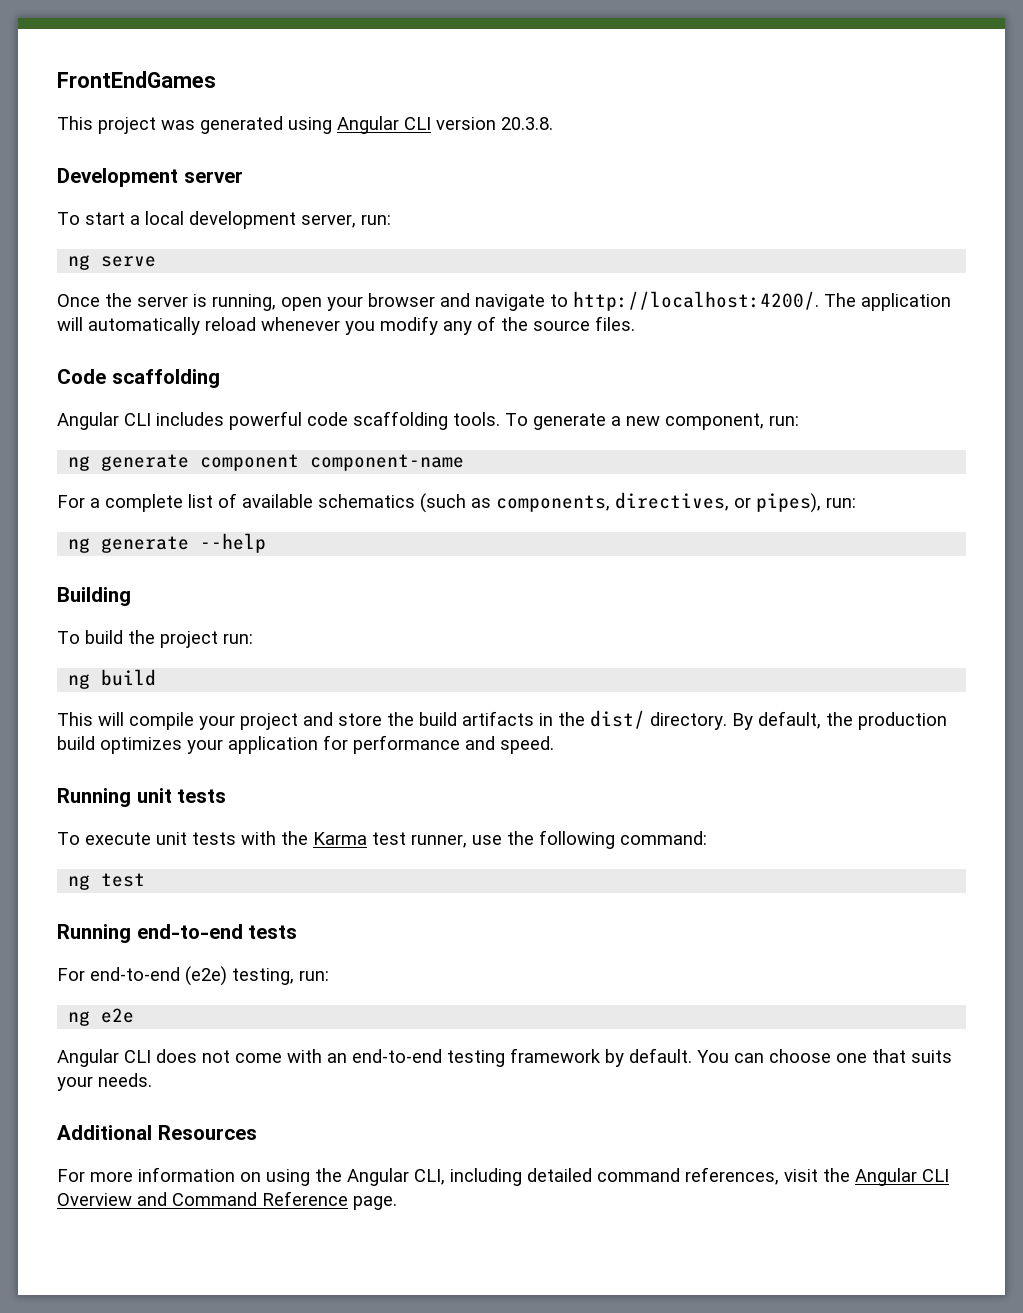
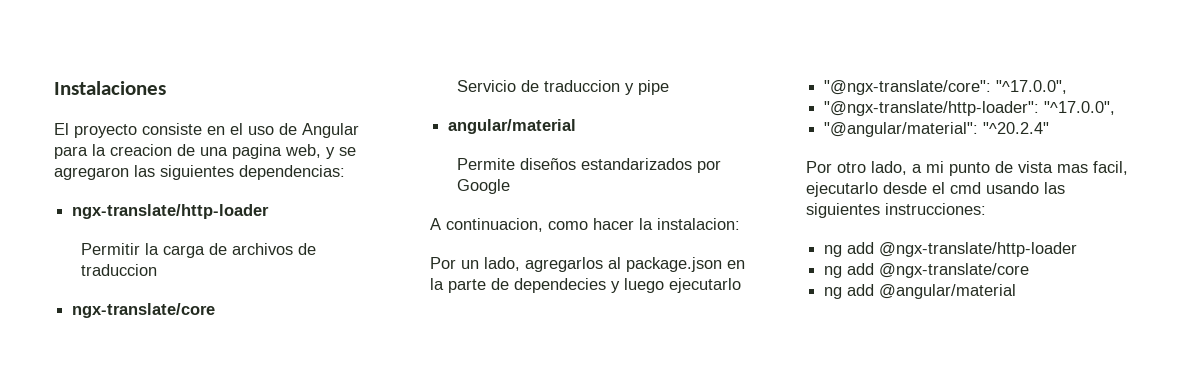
[57,71,216,88] [57,116,553,134] [57,168,243,187] [57,211,391,229] [68,255,157,270] [57,291,951,311] [57,316,635,335] [57,369,220,388] [57,411,799,430] [68,454,465,471] [57,492,856,513] [68,533,267,553] [57,587,131,606] [57,630,253,648] [68,669,157,689] [57,710,947,730] [57,735,554,754] [57,788,227,807] [57,830,707,849] [68,873,146,890] [57,924,298,943] [57,966,329,986] [68,1008,135,1026] [57,1048,952,1067] [57,1073,152,1091] [57,1125,257,1140] [57,1167,949,1186] [57,1191,397,1210] FrontEndGames // This project was generated using Angular CLI version 20.3.8. // Development server // To start a local development server, run: // ng serve // Once the server is running, open your browser and navigate to http://localhost:4200/. The application will automatically reload whenever you modify any of the source files. // Code scaffolding // Angular CLI includes powerful code scaffolding tools. To generate a new component, run: // ng generate component component-name // For a complete list of available schematics (such as components, directives, or pipes), run: // ng generate --help // Building // To build the project run: // ng build // This will compile your project and store the build artifacts in the dist/ directory. By default, the production build optimizes your application for performance and speed. // Running unit tests // To execute unit tests with the Karma test runner, use the following command: // ng test // Running end-to-end tests // For end-to-end (e2e) testing, run: // ng e2e // Angular CLI does not come with an end-to-end testing framework by default. You can choose one that suits your needs. // Additional Resources // For more information on using the Angular CLI, including detailed command references, visit the Angular CLI Overview and Command Reference page. -> [54,81,166,95] [54,123,359,138] [54,144,356,159] [54,165,345,180] [72,204,270,219] [80,243,316,258] [80,264,157,276] [72,303,216,318] [456,80,669,95] [448,119,577,134] [456,158,721,173] [456,179,510,194] [430,218,740,232] [430,257,745,272] [430,278,741,293] [824,80,1068,95] [824,101,1116,116] [824,122,1050,137] [806,161,1128,176] [806,182,1065,197] [806,203,986,218] [824,242,1078,257] [824,263,1030,278] [824,284,1017,299] Instalaciones // El proyecto consiste en el uso de Angular para la creacion de una pagina web, y se agregaron las siguientes dependencias: // ngx-translate/http-loader // Permitir la carga de archivos de traduccion // ngx-translate/core // Servicio de traduccion y pipe // angular/material // Permite diseños estandarizados por Google // A continuacion, como hacer la instalacion: // Por un lado, agregarlos al package.json en la parte de dependecies y luego ejecutarlo // "@ngx-translate/core": "^17.0.0", // "@ngx-translate/http-loader": "^17.0.0", // "@angular/material": "^20.2.4" // Por otro lado, a mi punto de vista mas facil, ejecutarlo desde el cmd usando las siguientes instrucciones: // ng add @ngx-translate/http-loader // ng add @ngx-translate/core // ng add @angular/material

